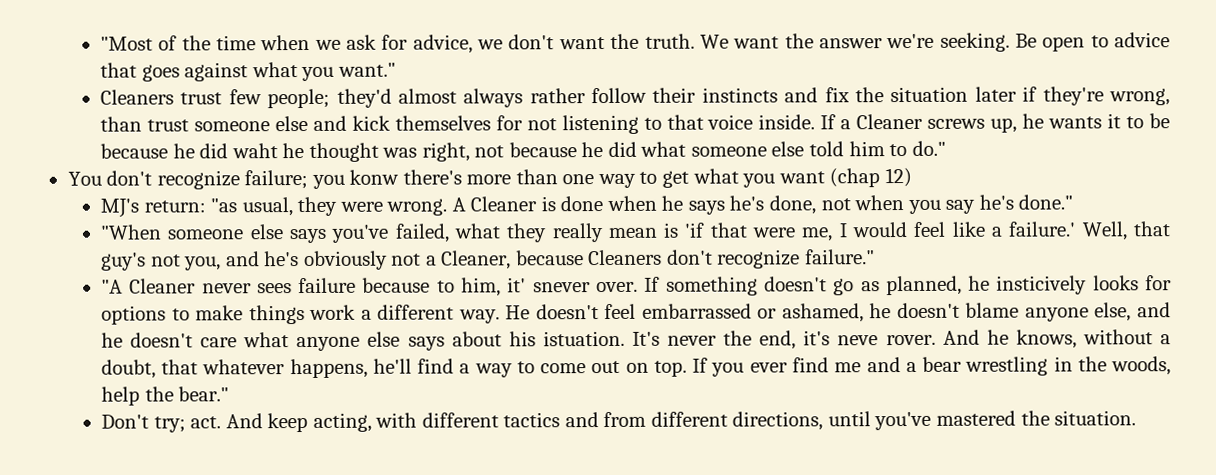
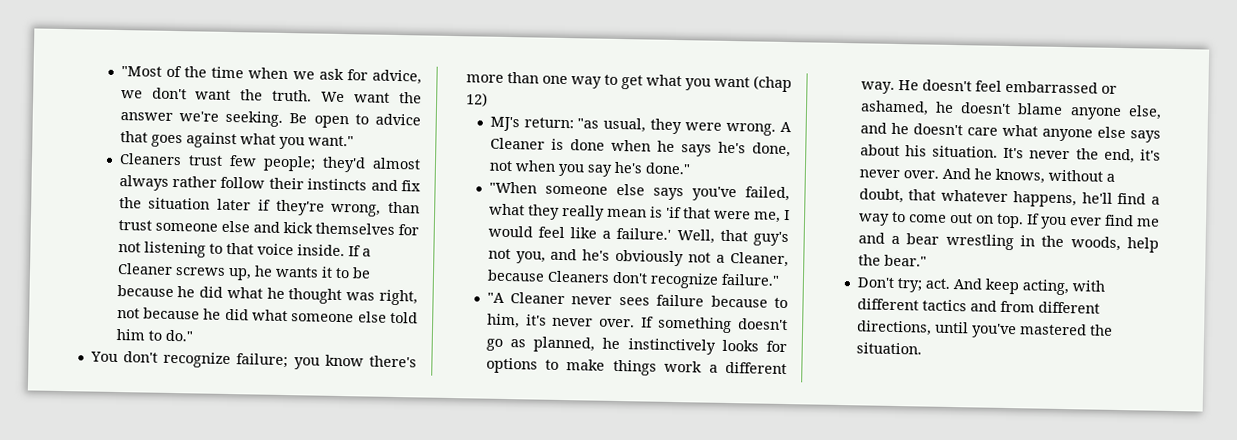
[231,143,278,159] waht -> [226,286,263,299] what
[349,169,400,185] konw -> [324,354,364,367] know
[507,277,591,293] it' snever -> [525,314,594,327] it's never
[996,275,1088,295] insticively -> [627,338,716,355] instinctively
[542,330,625,347] istuation. -> [932,145,999,158] situation.
[837,334,936,346] neve rover. -> [858,169,939,179] never over.

